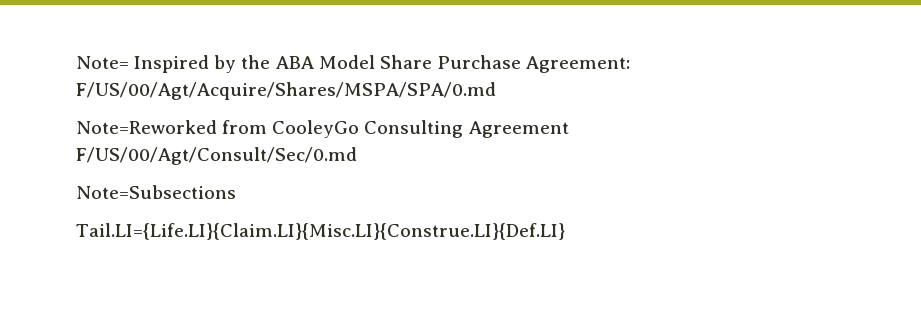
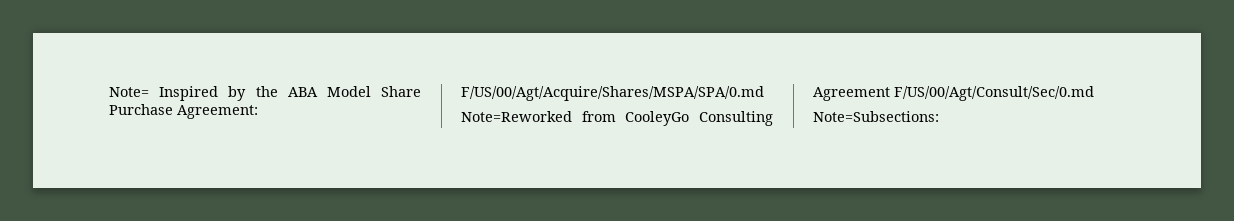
[76,185,236,199] [76,223,565,240] Note=Subsections // Tail.LI={Life.LI}{Claim.LI}{Misc.LI}{Construe.LI}{Def.LI} -> [813,111,939,122] Note=Subsections:

